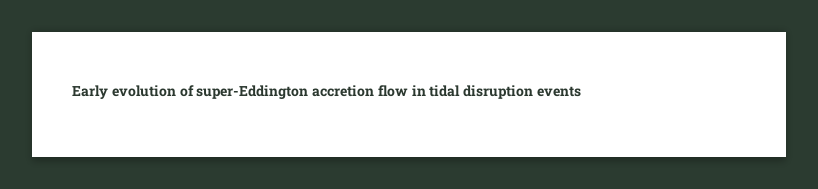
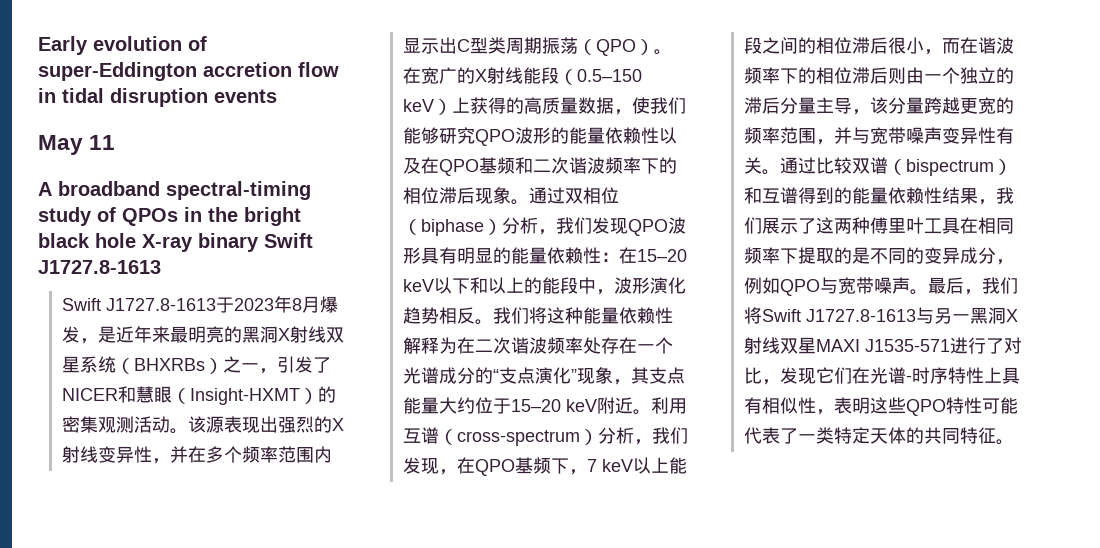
(582, 91) none -> [38,135,116,155] [38,181,311,200] [38,207,301,226] [38,233,313,252] [38,260,161,274] [61,296,338,313] [61,326,344,344] [61,356,331,374] [61,386,336,405] [61,416,344,434] [61,446,332,464] [402,37,672,56] [402,67,642,85] [402,97,686,115] [402,127,677,146] [402,157,677,176] [402,187,619,205] [402,217,686,236] [402,247,687,264] [402,277,686,295] [402,307,673,325] [402,337,673,354] [402,367,685,385] [402,397,687,415] [402,427,688,446] [402,457,687,476] [743,37,1014,55] [743,67,1014,84] [743,97,1014,115] [743,127,1014,145] [743,157,1012,176] [743,187,1014,205] [743,217,1014,234] [743,247,1014,265] [743,277,1018,296] [743,307,1018,324] [743,337,1022,354] [743,367,1020,385] [743,397,1018,416] [743,427,1014,445] // May 11 // A broadband spectral-timing study of QPOs in the bright black hole X-ray binary Swift J1727.8-1613 // Swift J1727.8-1613于2023年8月爆发，是近年来最明亮的黑洞X射线双星系统（BHXRBs）之一，引发了NICER和慧眼（Insight-HXMT）的密集观测活动。该源表现出强烈的X射线变异性，并在多个频率范围内显示出C型类周期振荡（QPO）。在宽广的X射线能段（0.5–150 keV）上获得的高质量数据，使我们能够研究QPO波形的能量依赖性以及在QPO基频和二次谐波频率下的相位滞后现象。通过双相位（biphase）分析，我们发现QPO波形具有明显的能量依赖性：在15–20 keV以下和以上的能段中，波形演化趋势相反。我们将这种能量依赖性解释为在二次谐波频率处存在一个光谱成分的“支点演化”现象，其支点能量大约位于15–20 keV附近。利用互谱（cross-spectrum）分析，我们发现，在QPO基频下，7 keV以上能段之间的相位滞后很小，而在谐波频率下的相位滞后则由一个独立的滞后分量主导，该分量跨越更宽的频率范围，并与宽带噪声变异性有关。通过比较双谱（bispectrum）和互谱得到的能量依赖性结果，我们展示了这两种傅里叶工具在相同频率下提取的是不同的变异成分，例如QPO与宽带噪声。最后，我们将Swift J1727.8-1613与另一黑洞X射线双星MAXI J1535-571进行了对比，发现它们在光谱-时序特性上具有相似性，表明这些QPO特性可能代表了一类特定天体的共同特征。

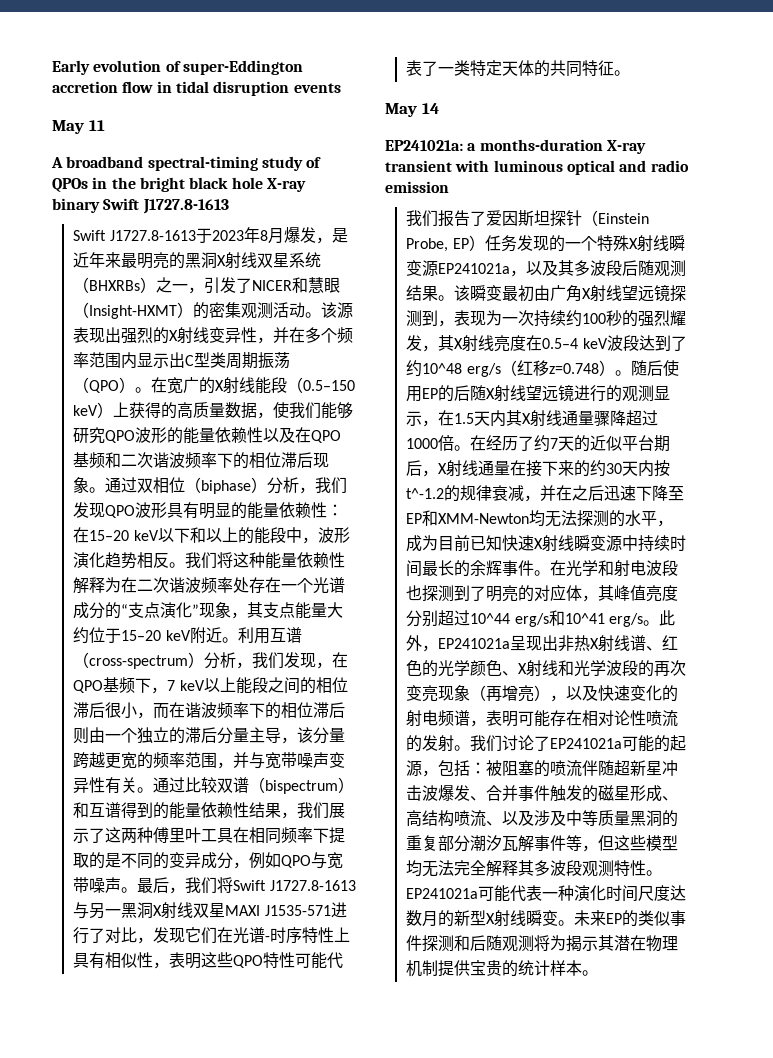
(1014, 442) none -> [385,103,439,117] [385,139,646,154] [385,160,689,175] [385,181,449,193] [406,210,650,227] [406,235,685,252] [406,260,687,277] [406,284,687,302] [406,310,687,327] [406,335,687,352] [406,360,679,377] [406,384,671,402] [406,410,659,427] [406,435,671,452] [406,460,671,477] [406,485,685,502] [406,510,674,527] [406,535,687,552] [406,560,679,577] [406,584,679,602] [406,610,675,627] [406,635,679,652] [406,660,687,677] [406,685,679,702] [406,710,679,727] [406,735,687,752] [406,760,679,777] [406,785,679,802] [406,810,679,827] [406,835,679,852] [406,860,663,877] [406,885,687,902] [406,910,687,927] [406,935,679,952] [406,960,599,977] // May 14 // EP241021a: a months-duration X-ray transient with luminous optical and radio emission // 我们报告了爱因斯坦探针（Einstein Probe, EP）任务发现的一个特殊X射线瞬变源EP241021a，以及其多波段后随观测结果。该瞬变最初由广角X射线望远镜探测到，表现为一次持续约100秒的强烈耀发，其X射线亮度在0.5–4 keV波段达到了约10^48 erg/s（红移z=0.748）。随后使用EP的后随X射线望远镜进行的观测显示，在1.5天内其X射线通量骤降超过1000倍。在经历了约7天的近似平台期后，X射线通量在接下来的约30天内按t^-1.2的规律衰减，并在之后迅速下降至EP和XMM-Newton均无法探测的水平，成为目前已知快速X射线瞬变源中持续时间最长的余辉事件。在光学和射电波段也探测到了明亮的对应体，其峰值亮度分别超过10^44 erg/s和10^41 erg/s。此外，EP241021a呈现出非热X射线谱、红色的光学颜色、X射线和光学波段的再次变亮现象（再增亮），以及快速变化的射电频谱，表明可能存在相对论性喷流的发射。我们讨论了EP241021a可能的起源，包括：被阻塞的喷流伴随超新星冲击波爆发、合并事件触发的磁星形成、高结构喷流、以及涉及中等质量黑洞的重复部分潮汐瓦解事件等，但这些模型均无法完全解释其多波段观测特性。EP241021a可能代表一种演化时间尺度达数月的新型X射线瞬变。未来EP的类似事件探测和后随观测将为揭示其潜在物理机制提供宝贵的统计样本。

